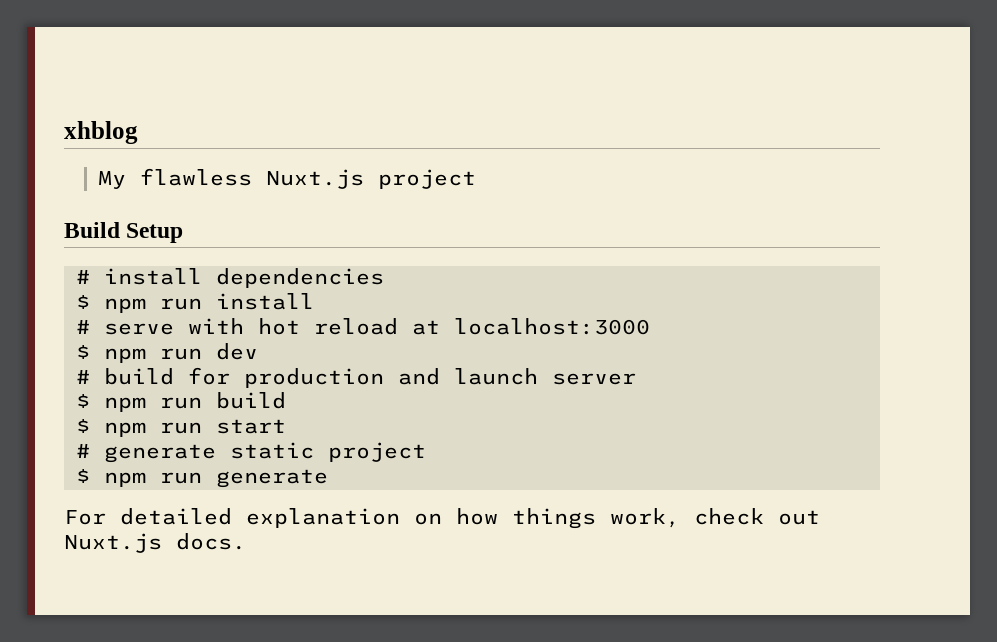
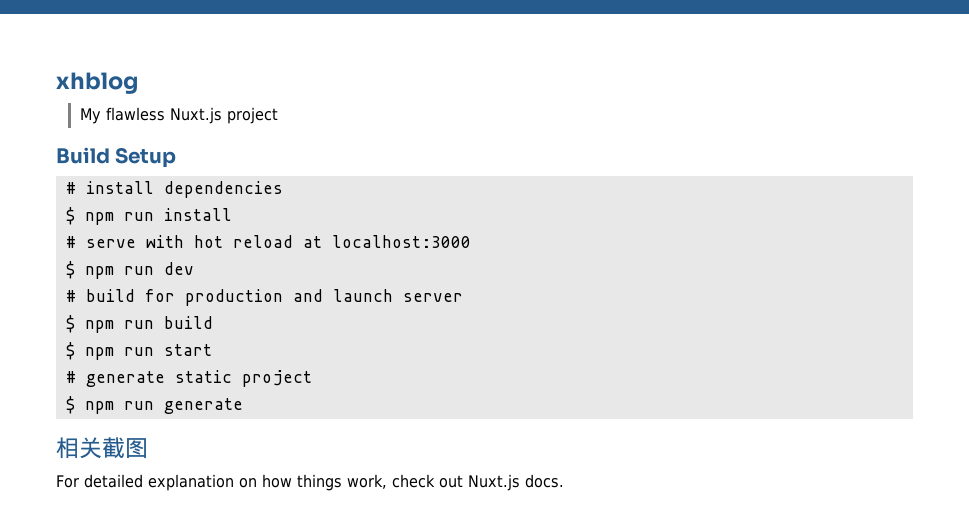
(328, 478) none -> [56,437,148,459] // 相关截图

